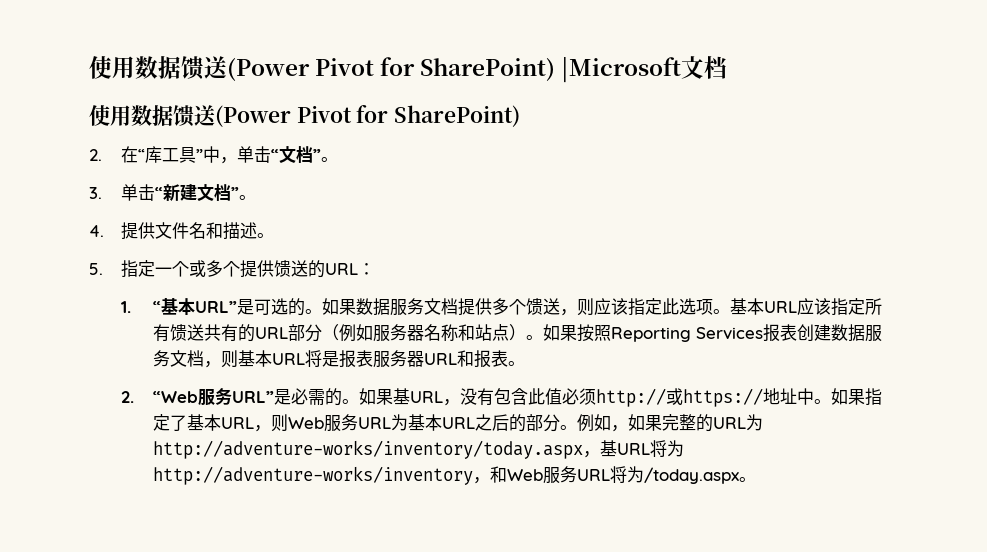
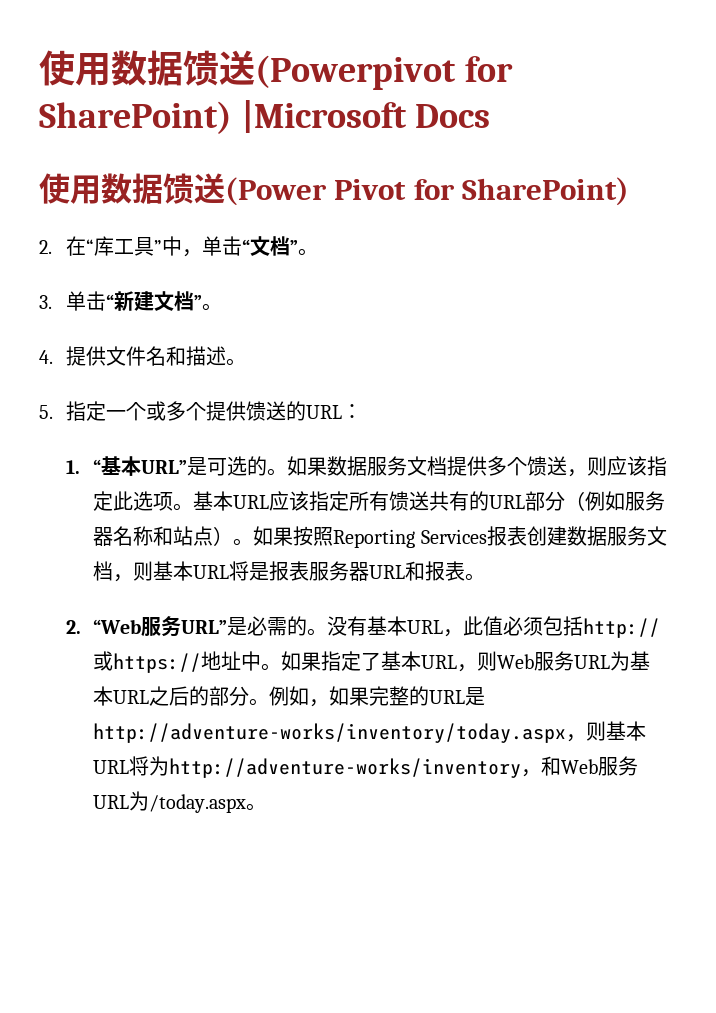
[89,56,375,81] 使用数据馈送(Power Pivot -> [39,50,456,90] 使用数据馈送(Powerpivot
[681,56,728,79] 文档 -> [415,104,491,128] Docs
[358,388,528,406] 如果基URL，没有包含 -> [327,616,464,637] 没有基本URL，
(596, 396) none -> [543,616,584,636] 包括
[745,414,763,431] [152,440,617,459] 为http://adventure-works/inventory/today.aspx，基 -> [465,687,486,706] [93,721,647,743] 是http://adventure-works/inventory/today.aspx，则基本
[609,466,627,483] 将 -> (130, 802) none

